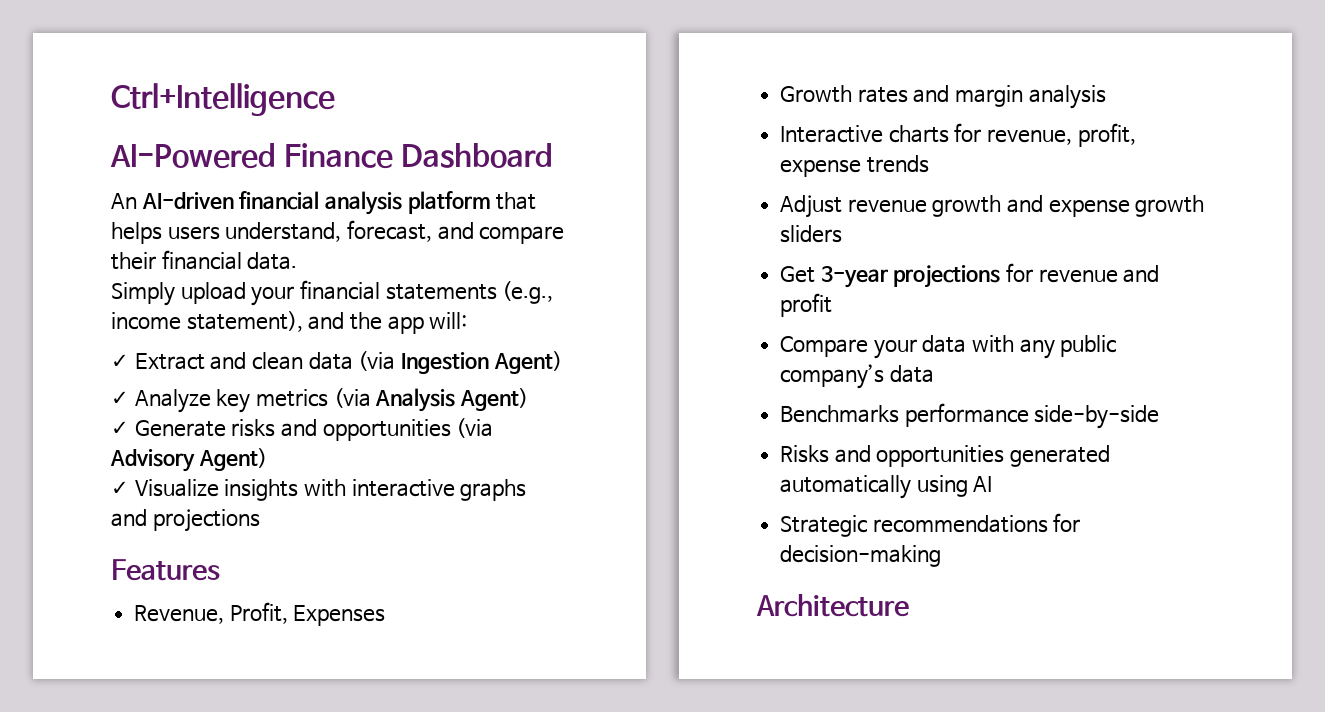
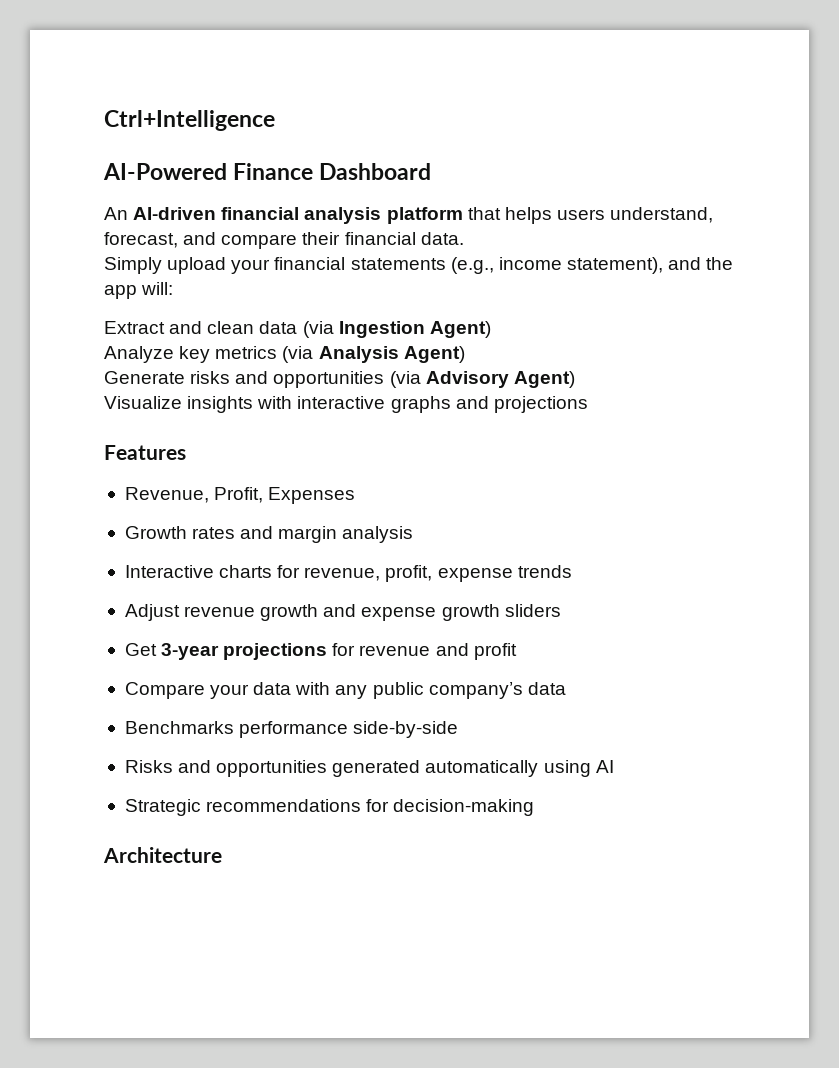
[111,354,129,368] ✓ -> (174, 288) none
[111,391,129,405] ✓ -> (491, 329) none
[111,421,129,435] ✓ -> (465, 354) none
[111,481,129,495] ✓ -> (575, 379) none

